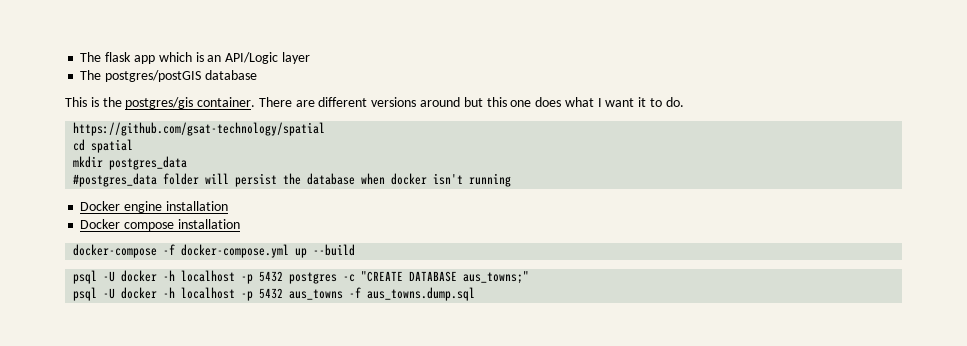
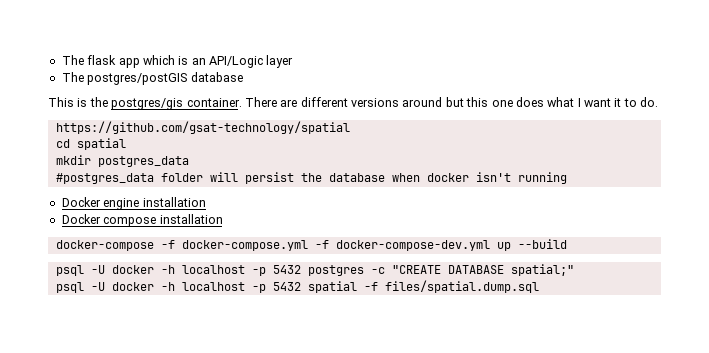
(290, 251) none -> [314,240,490,251] -f docker-compose-dev.yml
[463,271,530,284] [73,287,476,301] aus_towns;" // psql -U docker -h localhost -p 5432 aus_towns -f aus_towns.dump.sql -> [510,264,574,276] [55,280,539,293] spatial;" // psql -U docker -h localhost -p 5432 spatial -f files/spatial.dump.sql

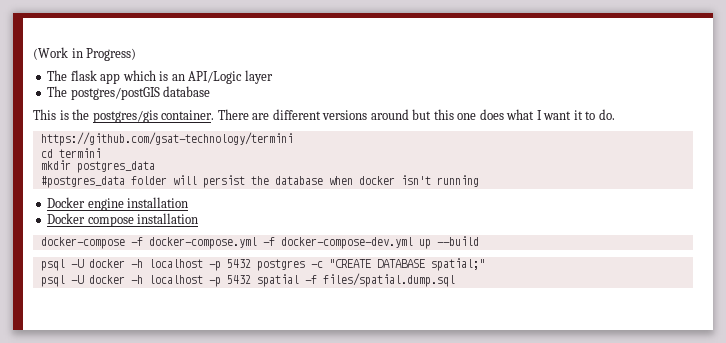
(61, 60) none -> [33,47,137,61] (Work in Progress) //
[55,121,350,134] https://github.com/gsat-technology/spatial -> [40,132,293,146] https://github.com/gsat-technology/termini
[76,138,126,150] spatial -> [58,148,101,158] termini

